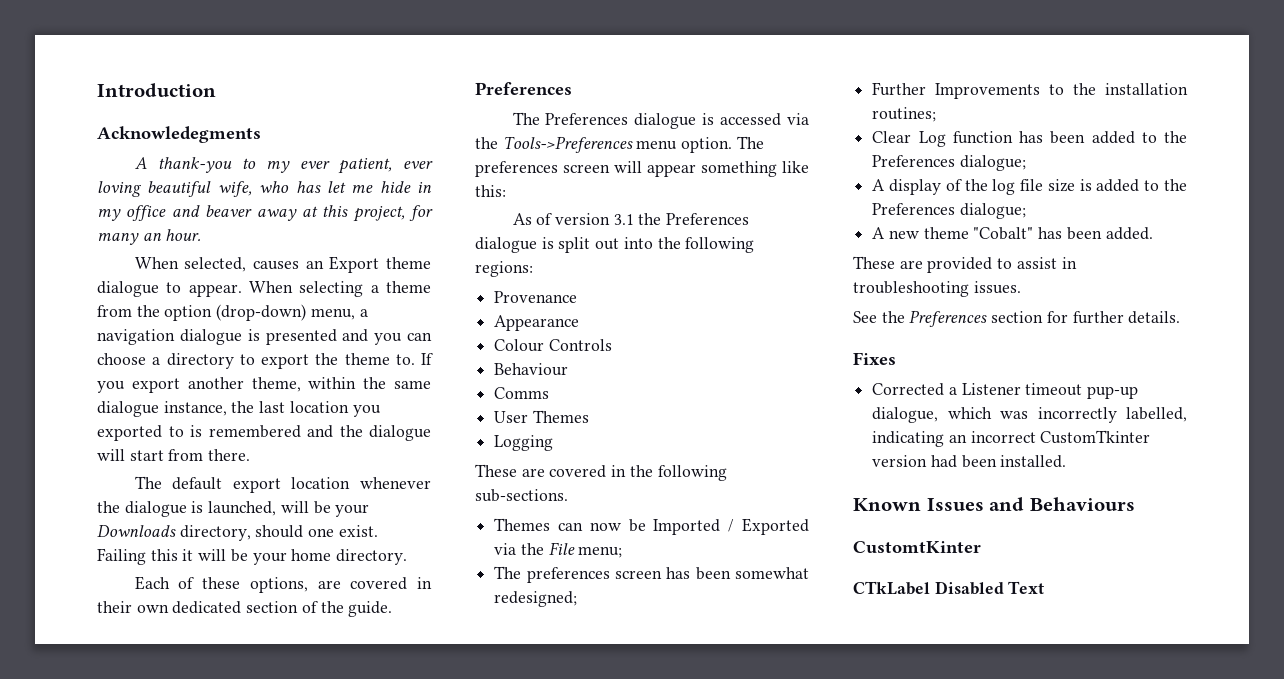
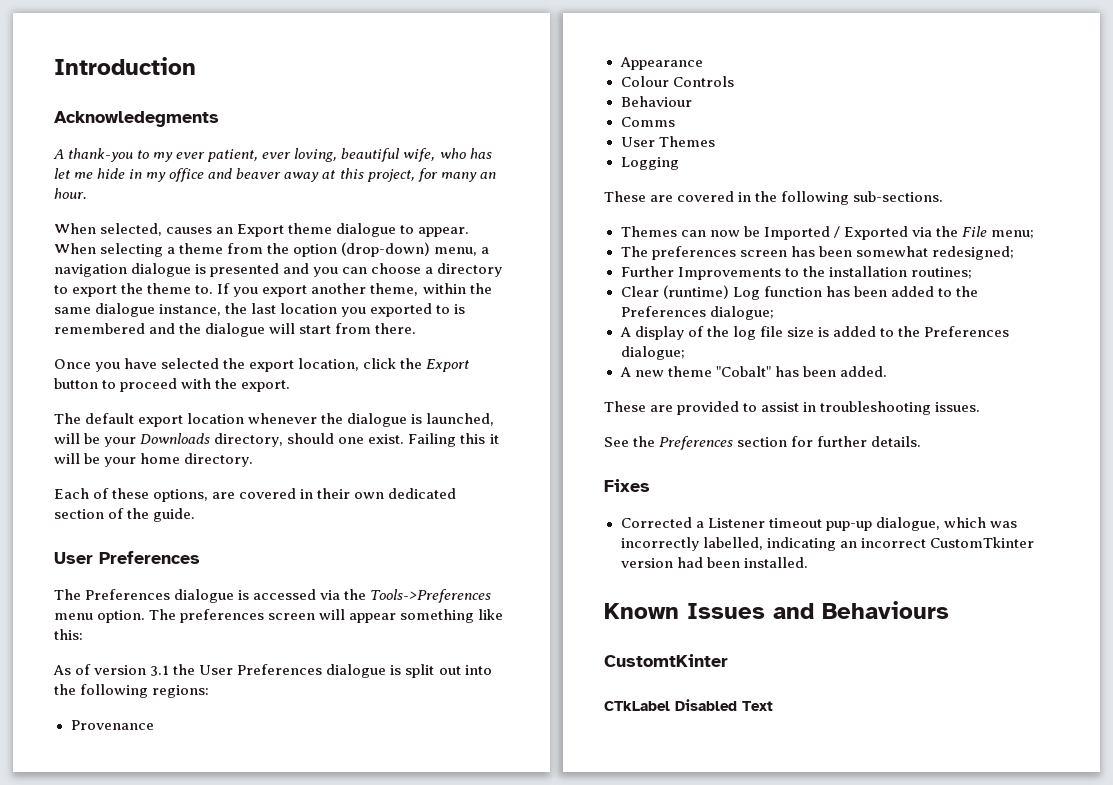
[97,181,142,197] loving -> [294,148,338,162] loving,
(251, 455) none -> [54,358,470,372] [54,378,291,392] // Once you have selected the export location, click the Export button to proceed with the export.
(393, 609) none -> [54,552,93,564] User
(662, 219) none -> [199,665,234,675] User
(912, 137) none -> [662,285,729,299] (runtime)

